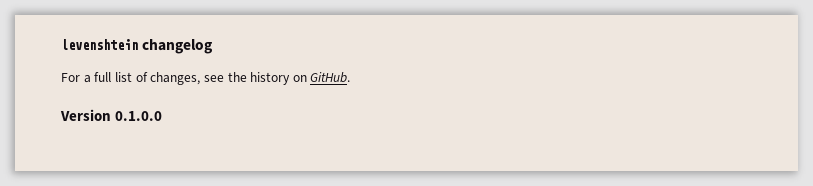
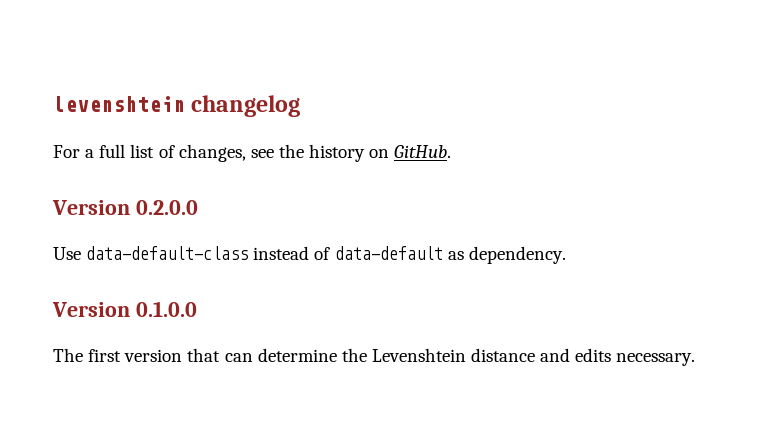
[115,111,163,121] 0.1.0.0 -> [135,200,198,215] [53,246,566,264] [52,301,197,317] [53,348,696,366] 0.2.0.0 // Use data-default-class instead of data-default as dependency. // Version 0.1.0.0 // The first version that can determine the Levenshtein distance and edits necessary.

